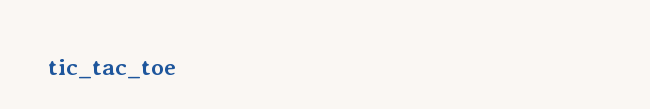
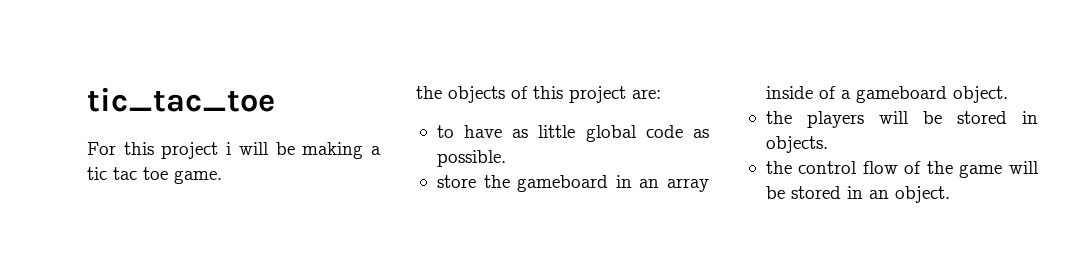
(176, 69) none -> [87,142,382,159] [87,167,222,184] [416,86,661,103] [436,125,709,142] [436,150,506,167] [436,175,709,192] [765,86,1008,103] [765,111,1038,128] [765,136,828,153] [765,161,1039,178] [765,186,950,203] // For this project i will be making a tic tac toe game. // the objects of this project are: // to have as little global code as possible. // store the gameboard in an array inside of a gameboard object. // the players will be stored in objects. // the control flow of the game will be stored in an object.

